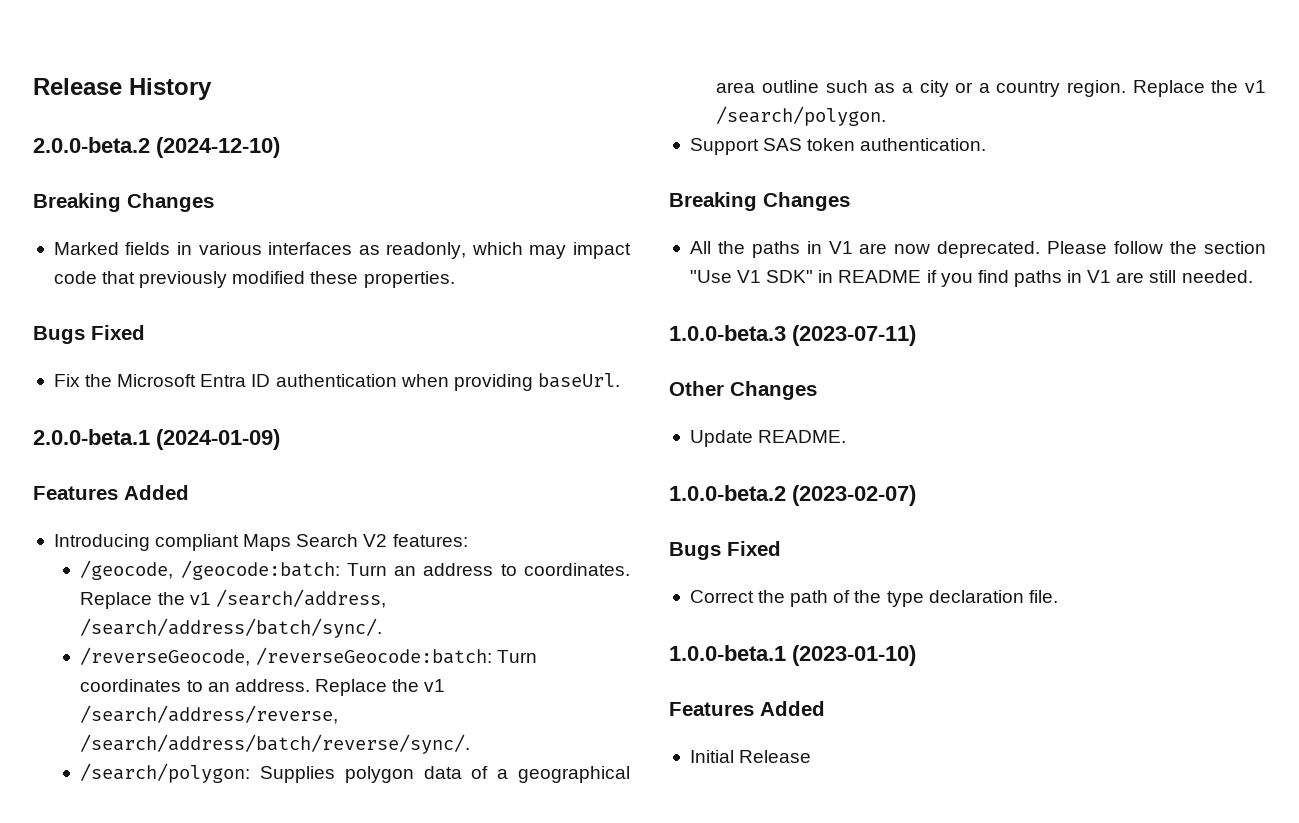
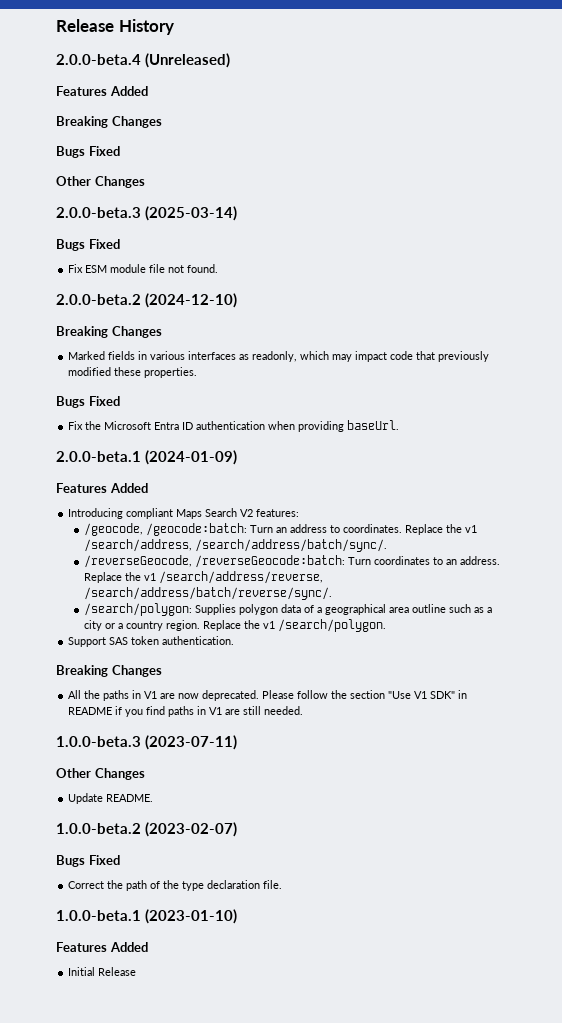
(212, 89) none -> [56,53,231,68] [56,86,148,96] [56,116,162,128] [56,146,120,158] [56,176,145,188] [56,206,238,221] [56,239,120,251] [68,264,219,273] // 2.0.0-beta.4 (Unreleased) // Features Added // Breaking Changes // Bugs Fixed // Other Changes // 2.0.0-beta.3 (2025-03-14) // Bugs Fixed // Fix ESM module file not found.

